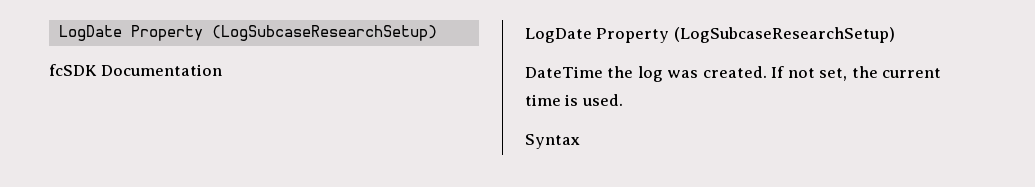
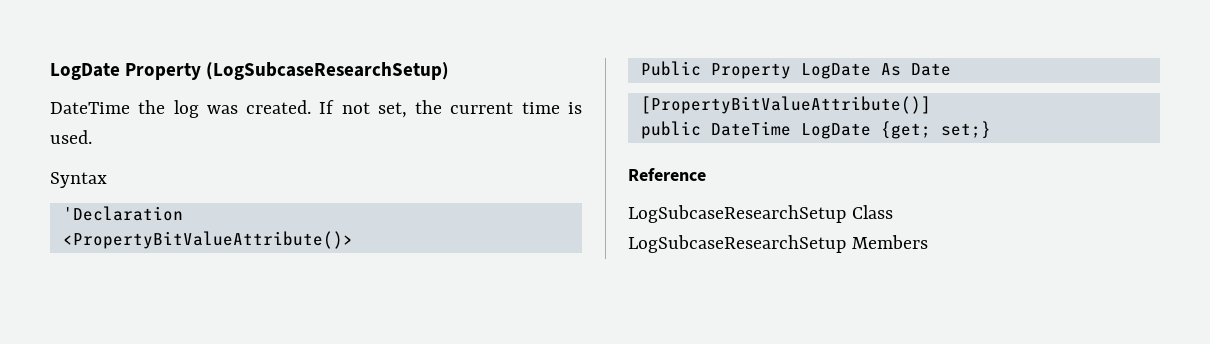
[58,25,437,41] [49,64,223,76] [525,27,895,43] LogDate Property (LogSubcaseResearchSetup) // fcSDK Documentation // LogDate Property (LogSubcaseResearchSetup) -> [50,62,450,80] LogDate Property (LogSubcaseResearchSetup)
(580, 141) none -> [62,206,183,221] [62,231,353,249] [640,61,951,79] [640,96,931,114] [640,121,991,139] [628,168,706,181] [628,205,893,223] [628,235,928,253] // 'Declaration // <PropertyBitValueAttribute()> // Public Property LogDate As Date // [PropertyBitValueAttribute()] // public DateTime LogDate {get; set;} // Reference // LogSubcaseResearchSetup Class // LogSubcaseResearchSetup Members

